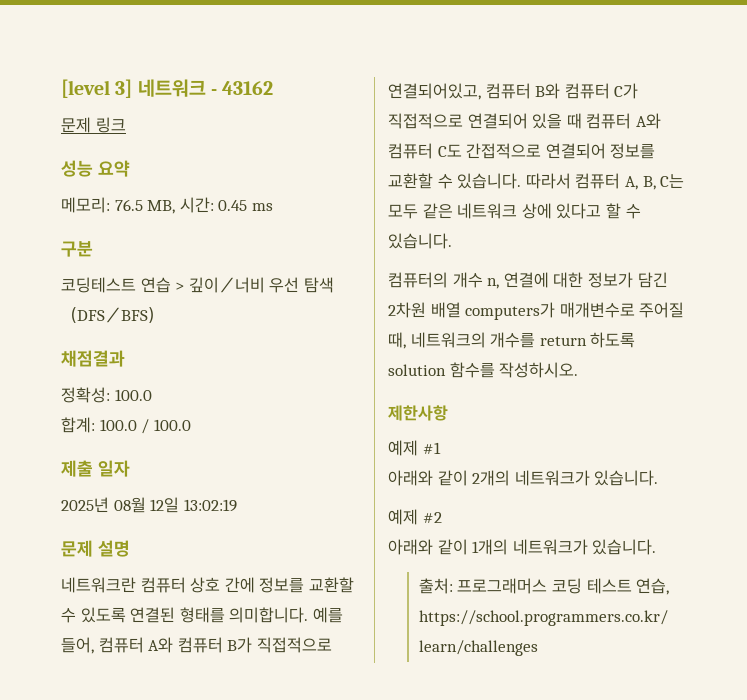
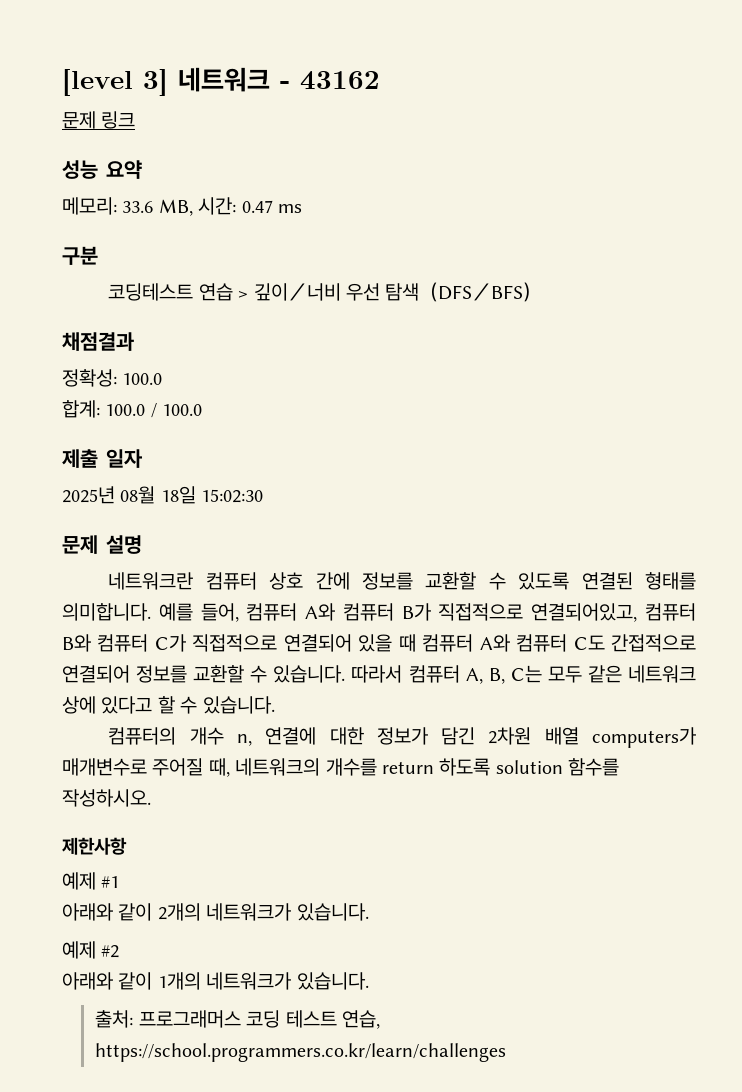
[114,199,143,211] 76.5 -> [122,201,154,213] 33.6
[218,200,248,211] 0.45 -> [241,200,273,213] 0.47
[150,497,237,513] 12일 13:02:19 -> [160,486,264,504] 18일 15:02:30

